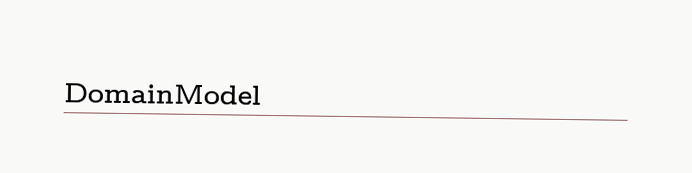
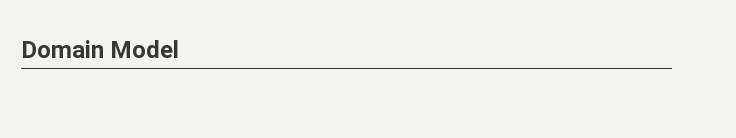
[63,82,262,105] DomainModel -> [21,40,180,58] Domain Model

